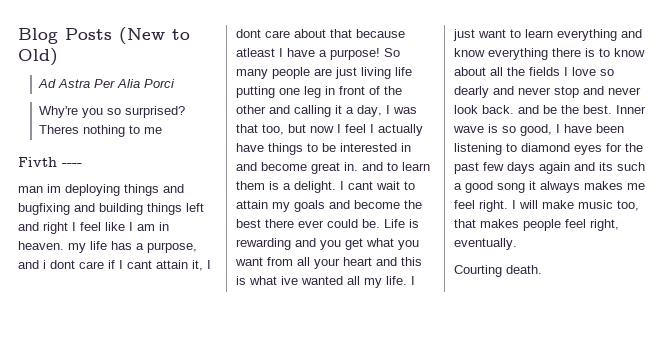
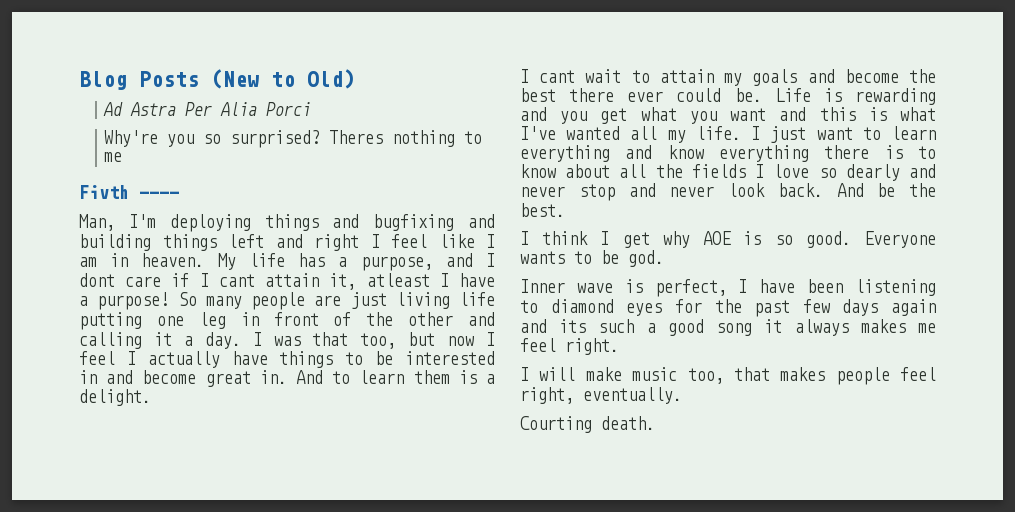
[18,184,61,193] man im -> [79,214,156,231] Man, I'm
[68,243,86,253] my -> [217,253,236,270] My
[43,260,46,269] i -> [486,253,495,267] I
[207,260,211,269] [236,29,405,38] I dont care about that because -> (357, 281) none
[357,105,382,117] day, -> [204,332,241,349] day.
[362,162,383,171] and -> [296,370,323,384] And
(336, 187) none -> (151, 397) //
[267,257,372,269] from all your heart -> (767, 114) none
[281,276,298,285] ive -> [520,126,556,140] I've
[518,105,539,114] and -> [836,183,864,197] And
(612, 109) none -> [520,231,936,248] [520,250,664,267] // I think I get why AOE is so good. Everyone wants to be god. //
[502,124,552,136] so good, -> [654,279,727,297] perfect,
(508, 206) none -> (619, 346) //

